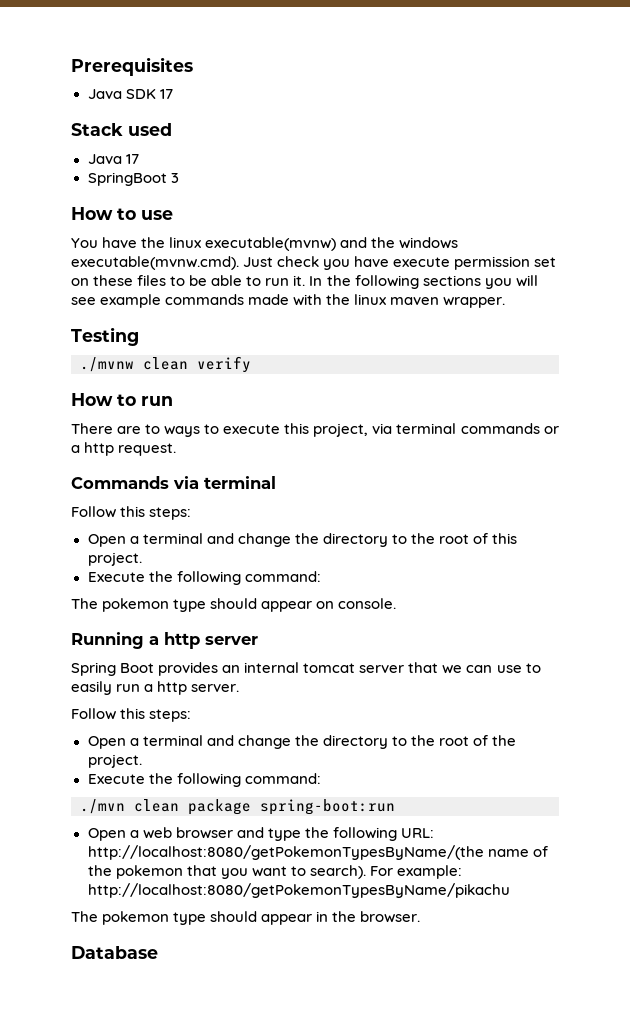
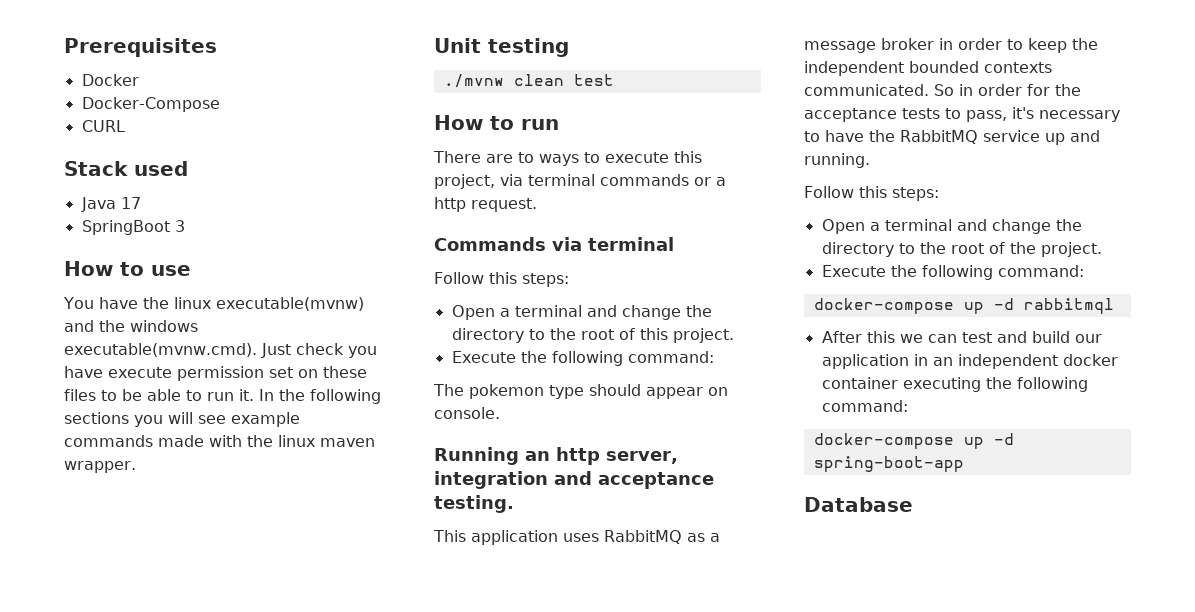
[87,89,173,99] Java SDK 17 -> [81,74,139,86] [81,97,220,112] [81,120,125,132] Docker // Docker-Compose // CURL
[71,327,139,346] Testing -> [434,38,569,57] Unit testing
[197,356,251,373] verify -> [573,74,614,86] test
[149,632,258,649] [71,662,541,676] [71,681,240,695] a http server // Spring Boot provides an internal tomcat server that we can use to easily run a http server. -> [525,447,678,465] [434,471,714,489] [434,495,514,513] [433,530,720,545] [804,38,1098,53] [804,61,1052,76] [804,84,1081,96] [804,107,1120,122] [804,130,1100,145] [804,153,870,168] an http server, integration and acceptance testing. // This application uses RabbitMQ as a message broker in order to keep the independent bounded contexts communicated. So in order for the acceptance tests to pass, it's necessary to have the RabbitMQ service up and running.
[80,799,395,815] [87,827,434,841] [87,845,548,860] [87,865,462,879] [87,883,510,898] [71,911,421,925] ./mvn clean package spring-boot:run // Open a web browser and type the following URL: http://localhost:8080/getPokemonTypesByName/(the name of the pokemon that you want to search). For example: http://localhost:8080/getPokemonTypesByName/pikachu // The pokemon type should appear in the browser. -> [813,298,1114,314] [821,331,1102,343] [821,354,1118,369] [821,377,1088,392] [821,400,908,412] [813,433,1014,449] [813,456,964,472] docker-compose up -d rabbitmql // After this we can test and build our application in an independent docker container executing the following command: // docker-compose up -d spring-boot-app

